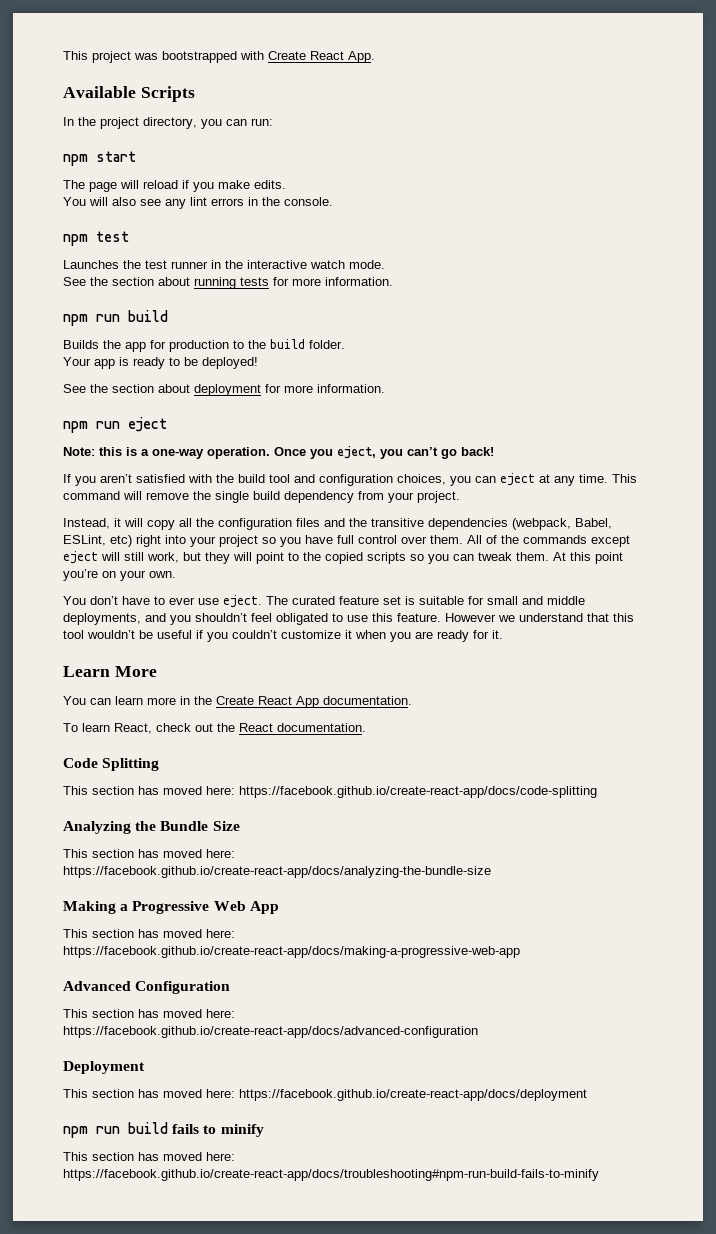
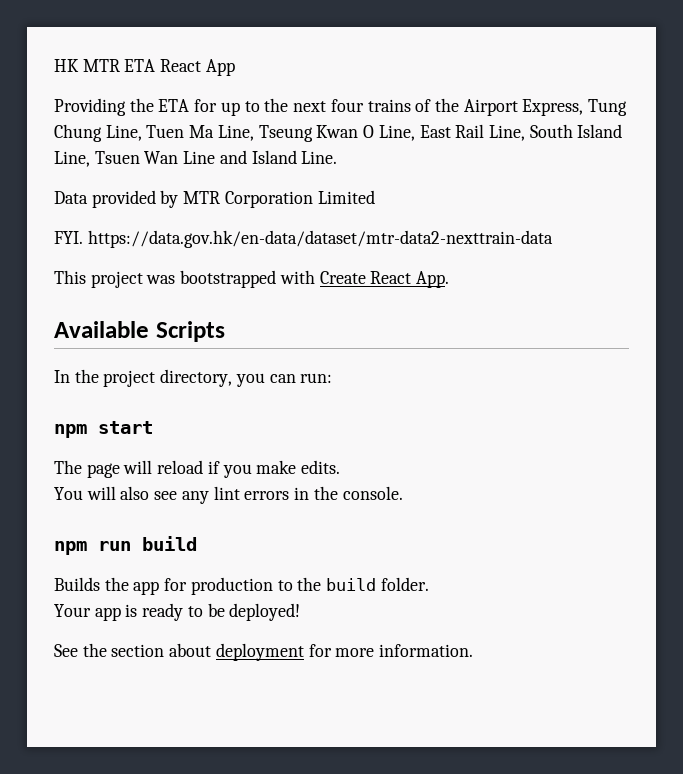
(63, 55) none -> [54,59,235,76] [54,98,628,116] [54,124,623,142] [54,150,338,167] [54,190,375,208] [54,230,553,248] HK MTR ETA React App // Providing the ETA for up to the next four trains of the Airport Express, Tung Chung Line, Tuen Ma Line, Tseung Kwan O Line, East Rail Line, South Island Line, Tsuen Wan Line and Island Line. // Data provided by MTR Corporation Limited // FYI. https://data.gov.hk/en-data/dataset/mtr-data2-nexttrain-data //
[63,231,129,246] [63,260,385,269] [63,277,393,289] // npm test // Launches the test runner in the interactive watch mode. // See the section about running tests for more information. -> (403, 493) none
[63,417,167,433] [63,446,494,459] [63,473,637,486] [63,491,460,503] [63,518,612,530] [63,535,630,547] [63,551,623,564] [63,569,176,581] [63,595,585,608] [63,613,634,625] [63,630,503,642] [63,666,157,677] [63,696,412,708] [63,723,366,734] [63,758,160,771] [63,786,597,798] [63,821,240,834] [63,849,235,858] [63,866,491,878] [63,901,279,914] [63,929,235,938] [63,946,520,958] [63,981,231,994] [63,1009,235,1018] [63,1026,478,1038] [63,1061,145,1074] [63,1089,587,1101] [63,1122,264,1138] [63,1152,235,1161] [63,1169,599,1181] // npm run eject // Note: this is a one-way operation. Once you eject, you can’t go back! // If you aren’t satisfied with the build tool and configuration choices, you can eject at any time. This command will remove the single build dependency from your project. // Instead, it will copy all the configuration files and the transitive dependencies (webpack, Babel, ESLint, etc) right into your project so you have full control over them. All of the commands except eject will still work, but they will point to the copied scripts so you can tweak them. At this point you’re on your own. // You don’t have to ever use eject. The curated feature set is suitable for small and middle deployments, and you shouldn’t feel obligated to use this feature. However we understand that this tool wouldn’t be useful if you couldn’t customize it when you are ready for it. // Learn More // You can learn more in the Create React App documentation. // To learn React, check out the React documentation. // Code Splitting // This section has moved here: https://facebook.github.io/create-react-app/docs/code-splitting // Analyzing the Bundle Size // This section has moved here: https://facebook.github.io/create-react-app/docs/analyzing-the-bundle-size // Making a Progressive Web App // This section has moved here: https://facebook.github.io/create-react-app/docs/making-a-progressive-web-app // Advanced Configuration // This section has moved here: https://facebook.github.io/create-react-app/docs/advanced-configuration // Deployment // This section has moved here: https://facebook.github.io/create-react-app/docs/deployment // npm run build fails to minify // This section has moved here: https://facebook.github.io/create-react-app/docs/troubleshooting#npm-run-build-fails-to-minify -> (474, 650) none

